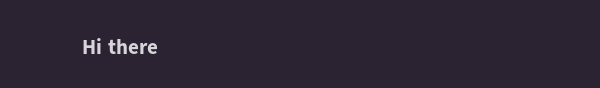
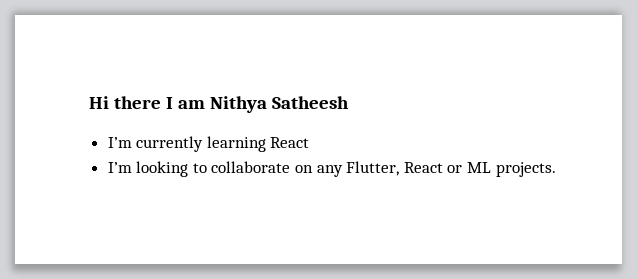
(158, 46) none -> [165,96,349,113] [107,136,310,152] [107,161,556,177] I am Nithya Satheesh // I’m currently learning React // I’m looking to collaborate on any Flutter, React or ML projects.

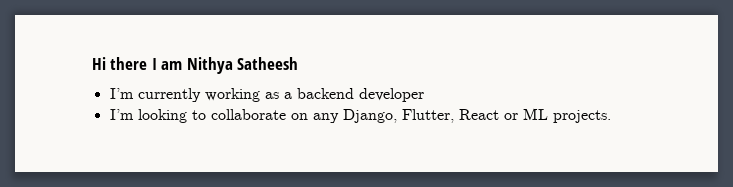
[206,136,310,152] learning React -> [204,88,424,102] working as a backend developer
(343, 171) none -> [342,109,397,123] Django,

